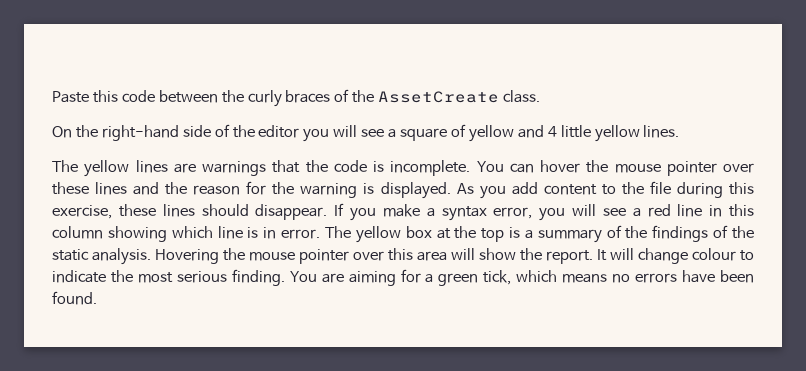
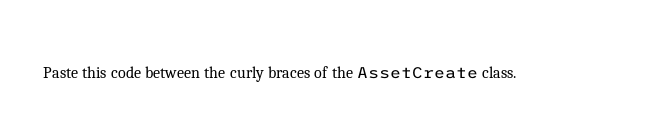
[52,124,680,142] [52,160,754,177] [52,181,754,199] [52,203,755,221] [52,225,755,243] [52,248,754,265] [52,269,754,286] [52,291,97,305] // On the right-hand side of the editor you will see a square of yellow and 4 little yellow lines. // The yellow lines are warnings that the code is incomplete. You can hover the mouse pointer over these lines and the reason for the warning is displayed. As you add content to the file during this exercise, these lines should disappear. If you make a syntax error, you will see a red line in this column showing which line is in error. The yellow box at the top is a summary of the findings of the static analysis. Hovering the mouse pointer over this area will show the report. It will change colour to indicate the most serious finding. You are aiming for a green tick, which means no errors have been found. -> (517, 72) none

